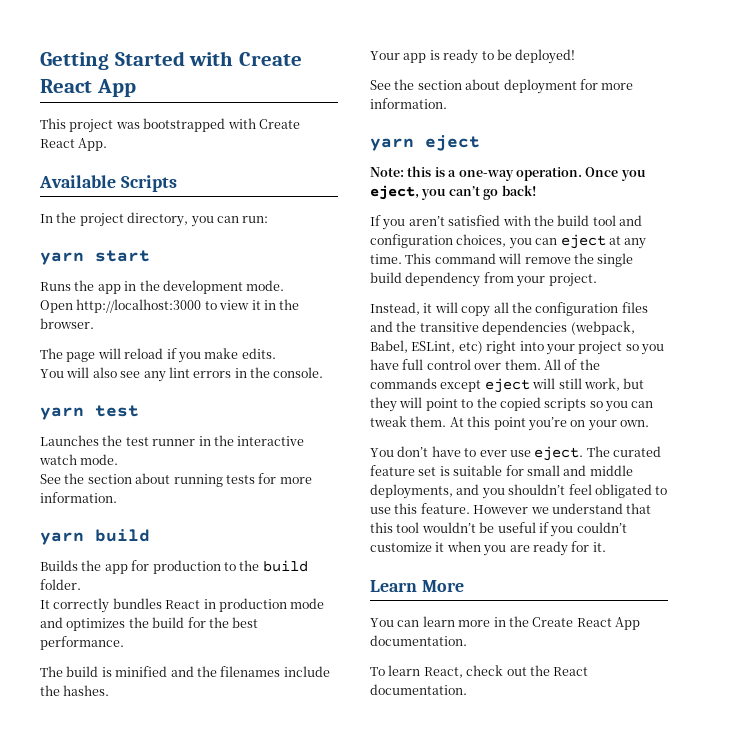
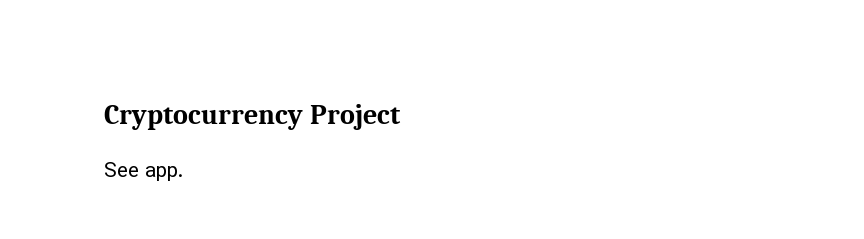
[40,51,303,70] [40,79,136,97] [40,118,300,133] [40,138,108,151] [39,175,177,192] [40,212,269,227] [40,250,150,265] [40,280,285,294] [40,299,300,313] [40,318,94,329] [40,348,276,363] [40,367,324,382] [40,405,139,420] [40,435,305,446] [39,454,119,465] [40,473,312,487] [40,492,117,503] [40,529,150,545] [40,560,308,574] [40,579,81,590] [40,598,325,613] [40,617,259,631] [40,636,124,650] [40,666,330,677] [40,685,110,696] [370,49,576,64] [370,79,634,94] [370,98,447,109] [370,135,480,151] [370,166,646,181] [370,185,536,200] [370,215,642,230] [370,234,647,249] [370,253,634,267] [370,272,597,287] [370,302,648,317] [370,321,635,335] [370,340,664,355] [370,359,600,370] [370,378,645,393] [370,397,654,412] [370,416,649,431] [370,446,661,461] [370,465,633,476] [370,484,668,499] [370,503,652,514] [370,522,627,537] [370,541,606,556] [370,580,464,592] [370,616,640,630] [370,635,467,646] [370,665,589,678] [370,684,467,695] Getting Started with Create React App // This project was bootstrapped with Create React App. // Available Scripts // In the project directory, you can run: // yarn start // Runs the app in the development mode. // Open http://localhost:3000 to view it in the browser. // The page will reload if you make edits. // You will also see any lint errors in the console. // yarn test // Launches the test runner in the interactive watch mode. // See the section about running tests for more information. // yarn build // Builds the app for production to the build folder. // It correctly bundles React in production mode and optimizes the build for the best performance. // The build is minified and the filenames include the hashes. // Your app is ready to be deployed! // See the section about deployment for more information. // yarn eject // Note: this is a one-way operation. Once you eject, you can’t go back! // If you aren’t satisfied with the build tool and configuration choices, you can eject at any time. This command will remove the single build dependency from your project. // Instead, it will copy all the configuration files and the transitive dependencies (webpack, Babel, ESLint, etc) right into your project so you have full control over them. All of the commands except eject will still work, but they will point to the copied scripts so you can tweak them. At this point you’re on your own. // You don’t have to ever use eject. The curated feature set is suitable for small and middle deployments, and you shouldn’t feel obligated to use this feature. However we understand that this tool wouldn’t be useful if you couldn’t customize it when you are ready for it. // Learn More // You can learn more in the Create React App documentation. // To learn React, check out the React documentation. -> [104,104,402,130] [104,162,183,181] Cryptocurrency Project // See app.

